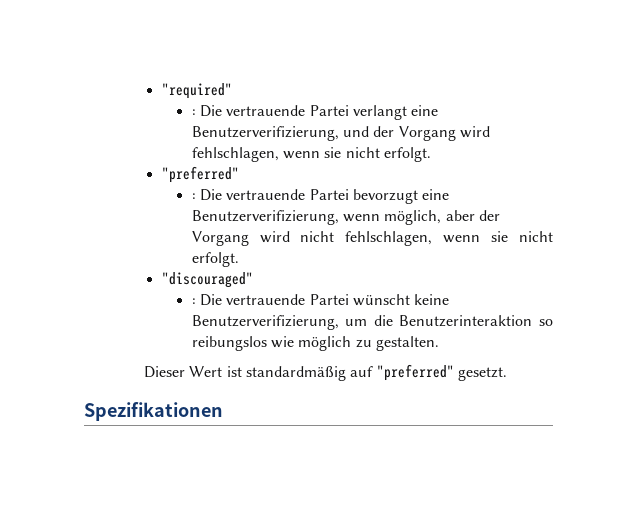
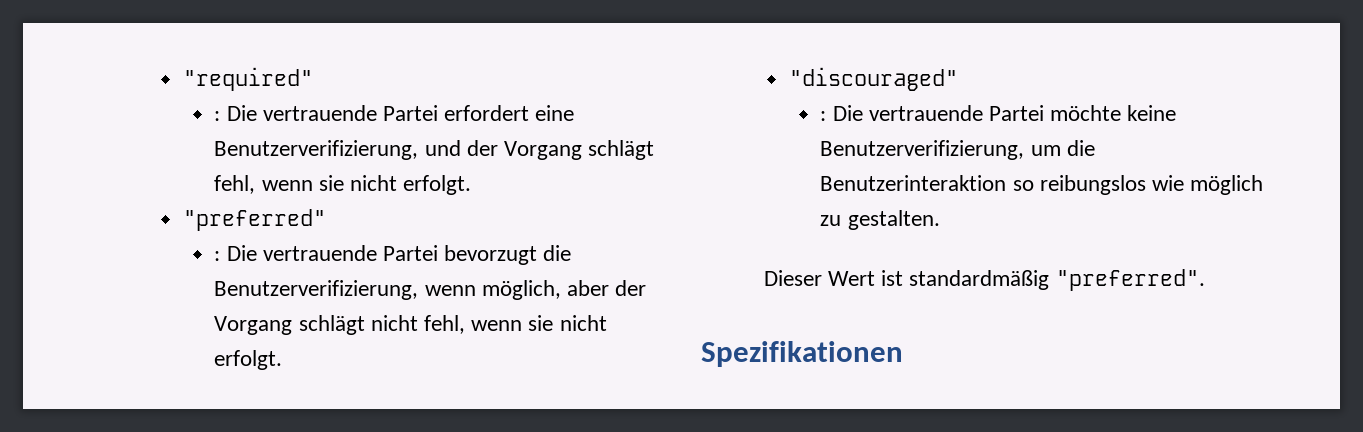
[352,105,407,120] verlangt -> [444,105,530,121] erfordert
[459,126,490,138] [191,147,279,162] wird fehlschlagen, -> [588,140,655,160] [214,175,256,194] schlägt fehl,
[422,189,450,200] eine -> [543,245,572,261] die
[259,231,433,246] wird nicht fehlschlagen, -> [298,315,465,335] schlägt nicht fehl,
[352,294,410,306] wünscht -> [1050,105,1122,121] möchte
[350,364,507,381] auf "preferred" gesetzt. -> [1055,269,1205,291] "preferred".

